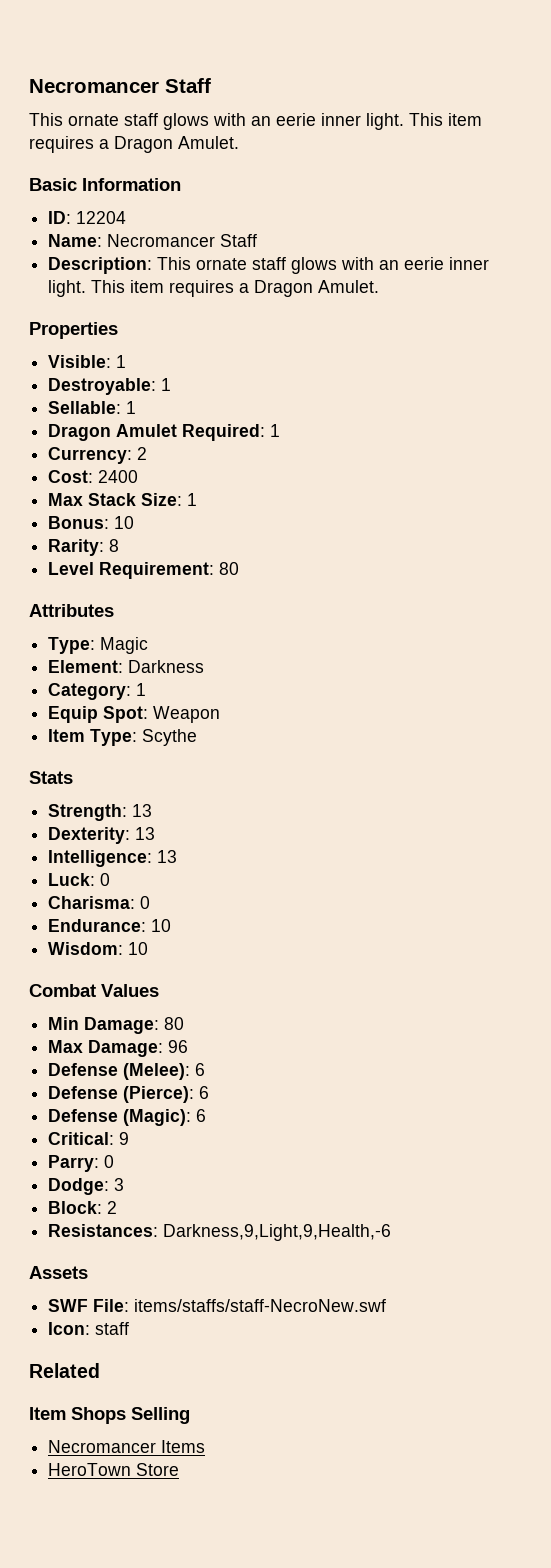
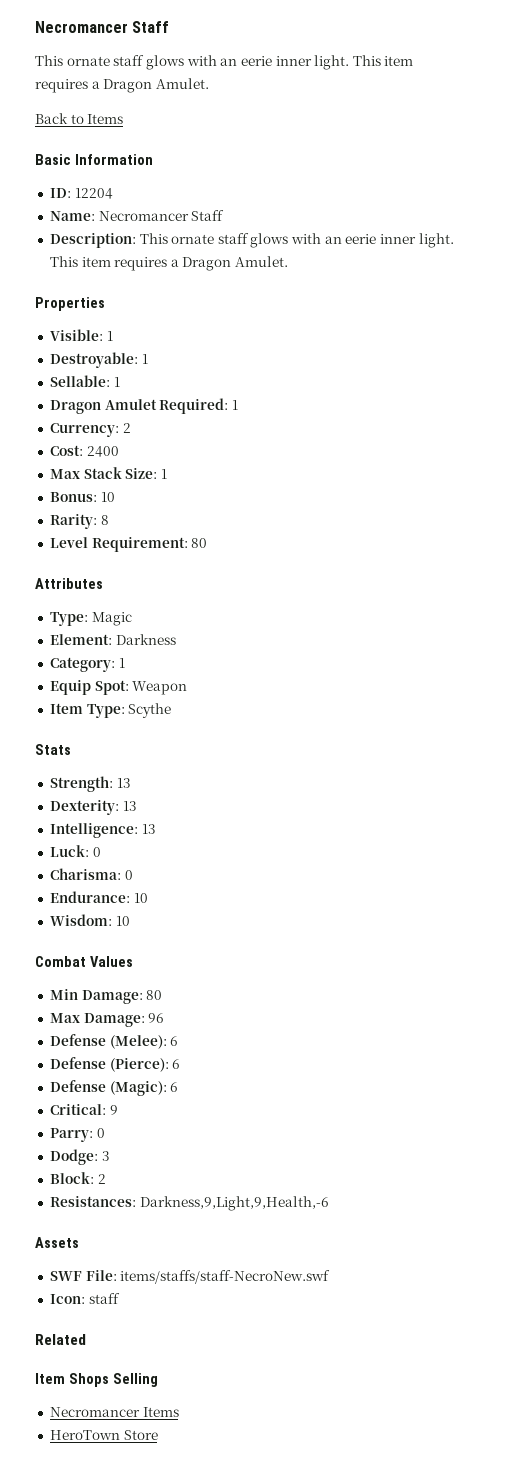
(239, 142) none -> [35,113,124,124] // Back to Items

